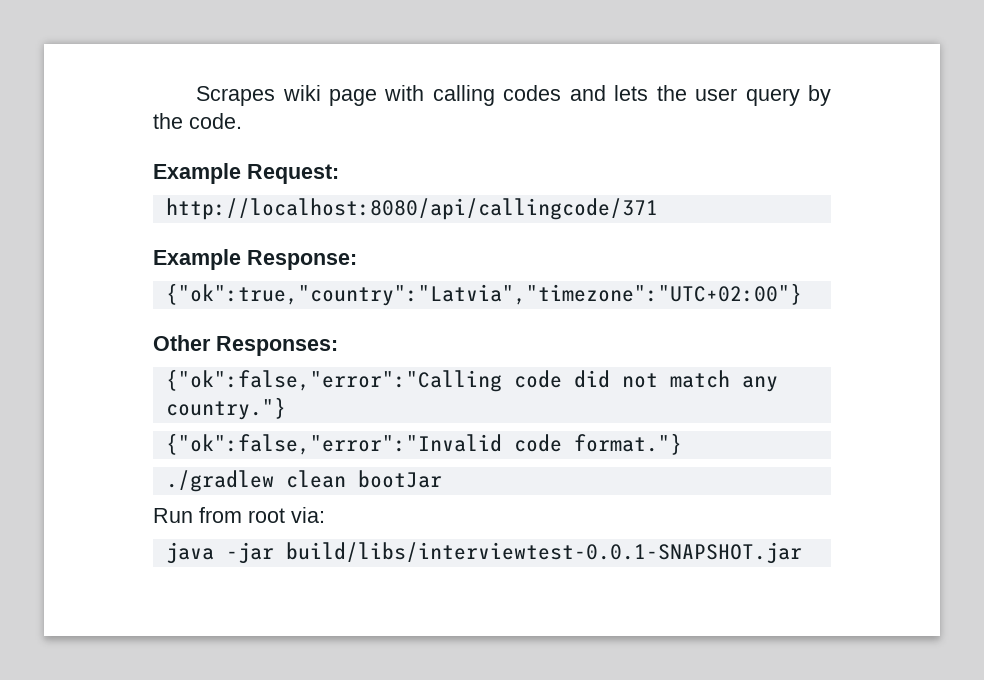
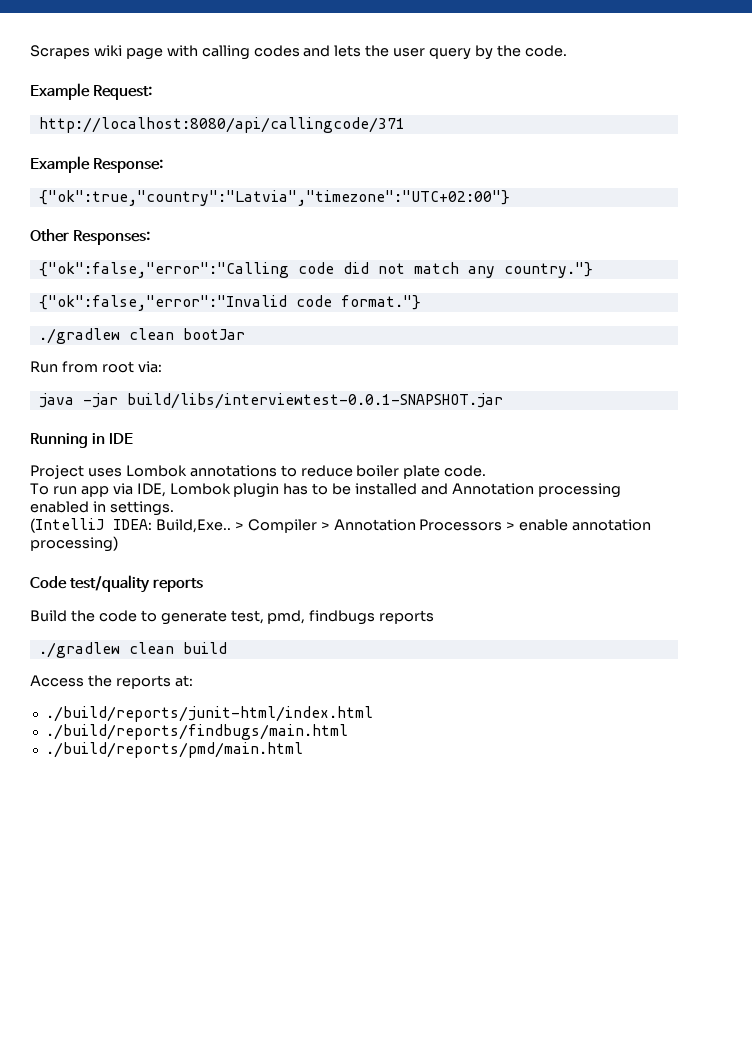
(802, 553) none -> [30,433,133,448] [30,465,487,479] [30,483,621,498] [30,501,174,516] [30,518,652,533] [30,536,118,552] [30,575,203,593] [30,610,435,625] [38,642,227,658] [30,675,193,689] [45,706,373,722] [45,724,348,740] [45,742,303,758] // Running in IDE // Project uses Lombok annotations to reduce boiler plate code. // To run app via IDE, Lombok plugin has to be installed and Annotation processing enabled in settings. // (IntelliJ IDEA: Build,Exe.. > Compiler > Annotation Processors > enable annotation processing) // Code test/quality reports // Build the code to generate test, pmd, findbugs reports // ./gradlew clean build // Access the reports at: // ./build/reports/junit-html/index.html // ./build/reports/findbugs/main.html // ./build/reports/pmd/main.html

